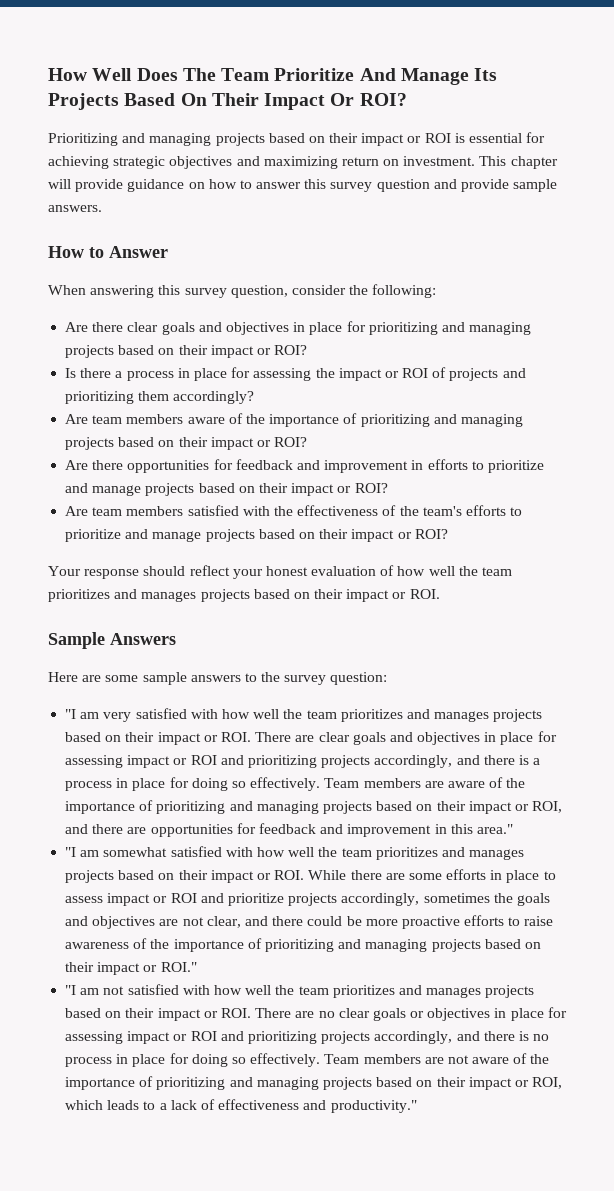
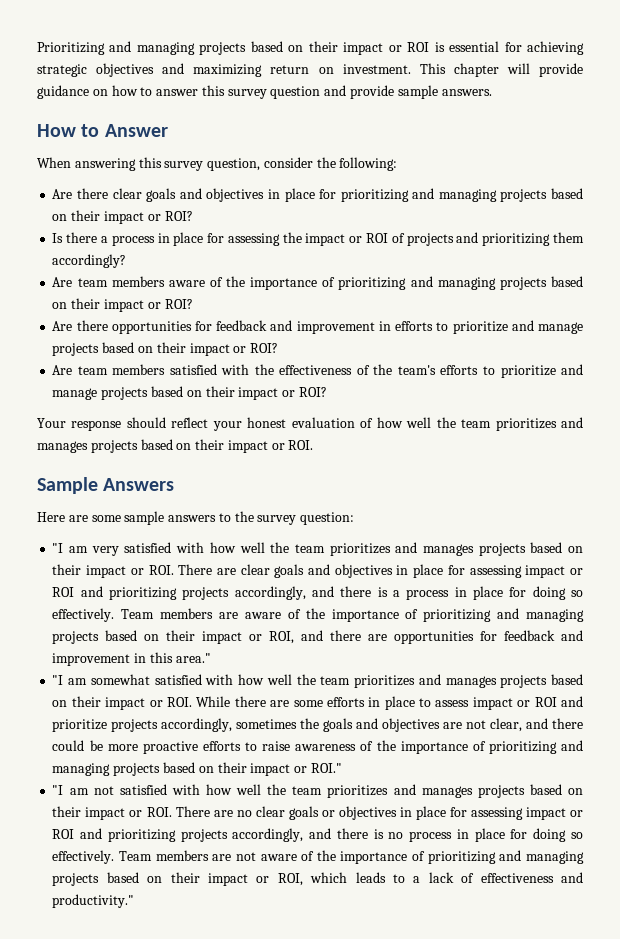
[48,68,498,85] [48,93,407,110] How Well Does The Team Prioritize And Manage Its Projects Based On Their Impact Or ROI? // -> (37, 48) none

